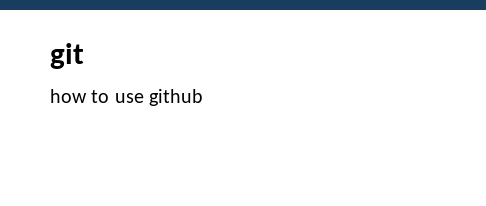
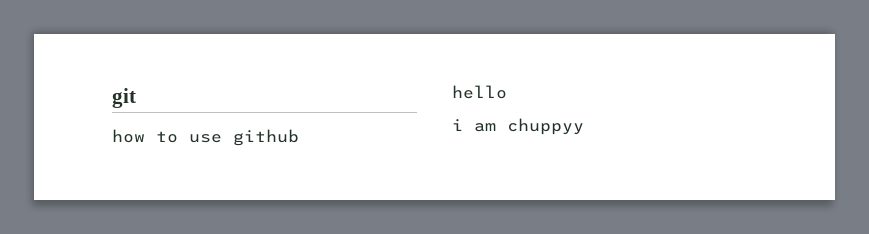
(204, 97) none -> [452,85,507,99] [452,118,584,135] // hello // i am chuppyy

